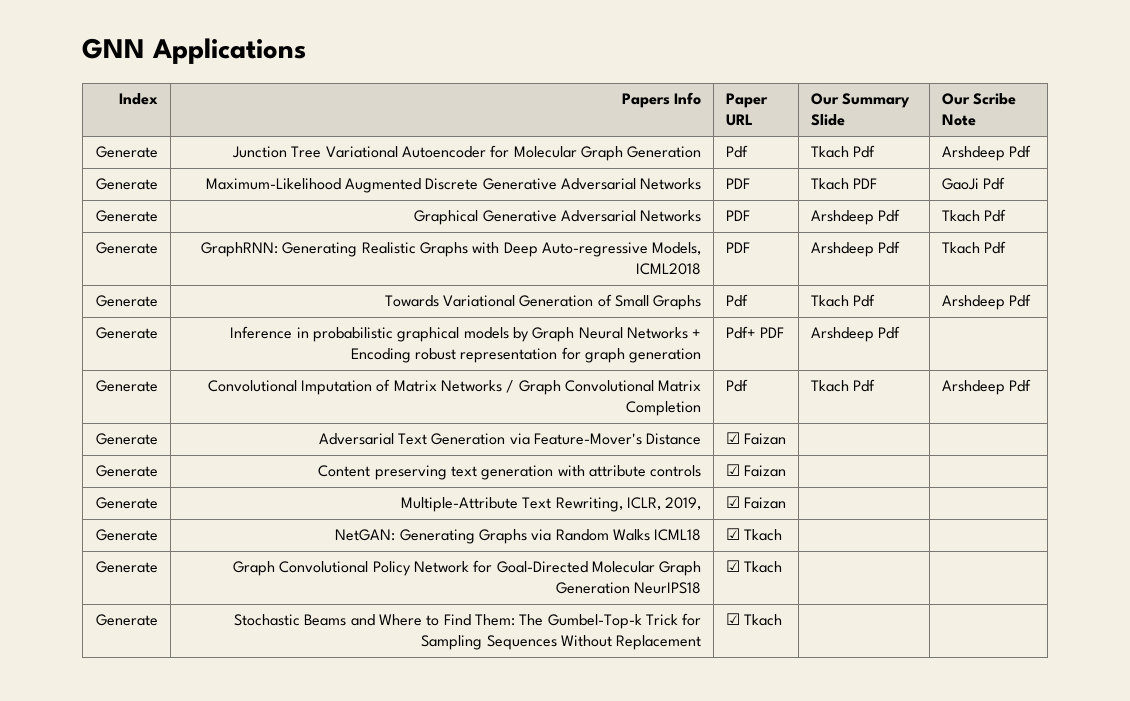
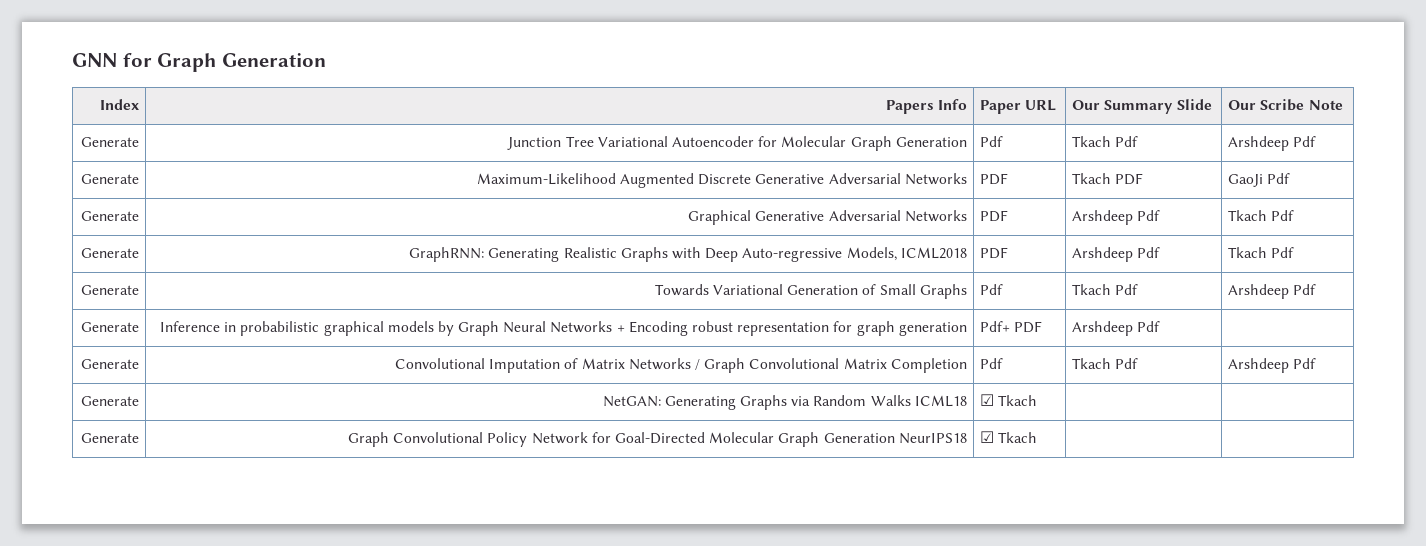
[152,38,306,64] Applications -> [122,53,326,72] for Graph Generation
[96,433,159,445] [318,433,702,445] [725,432,786,445] [96,465,159,477] [318,465,702,480] [725,464,786,477] [96,497,159,509] [401,497,702,512] [725,496,786,509] // Generate | Adversarial Text Generation via Feature-Mover's Distance | ☑ Faizan | | // Generate | Content preserving text generation with attribute controls | ☑ Faizan | | // Generate | Multiple-Attribute Text Rewriting, ICLR, 2019, | ☑ Faizan | | -> (1317, 363) none
[96,614,159,626] [234,613,702,629] [421,635,702,650] [725,613,782,626] // Generate | Stochastic Beams and Where to Find Them: The Gumbel-Top-k Trick for Sampling Sequences Without Replacement | ☑ Tkach | | -> (1038, 437) none

